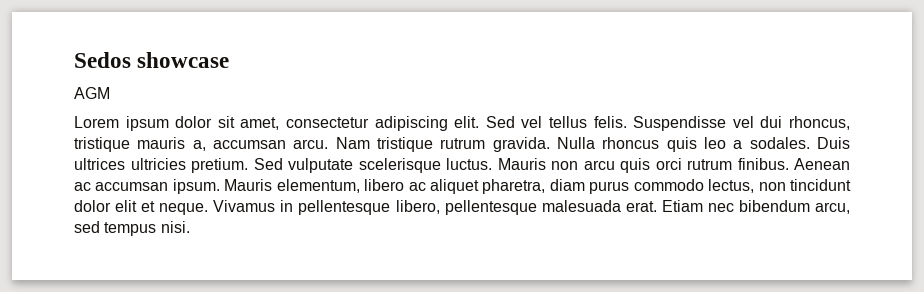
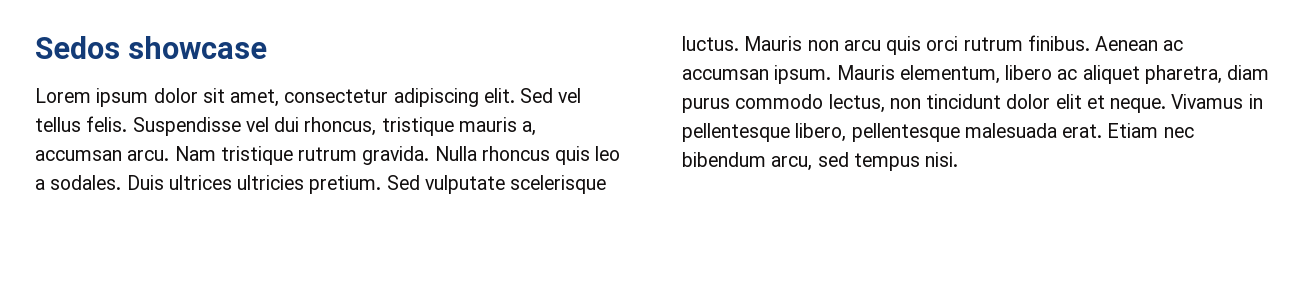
[74,87,110,99] // AGM -> (268, 47) none

